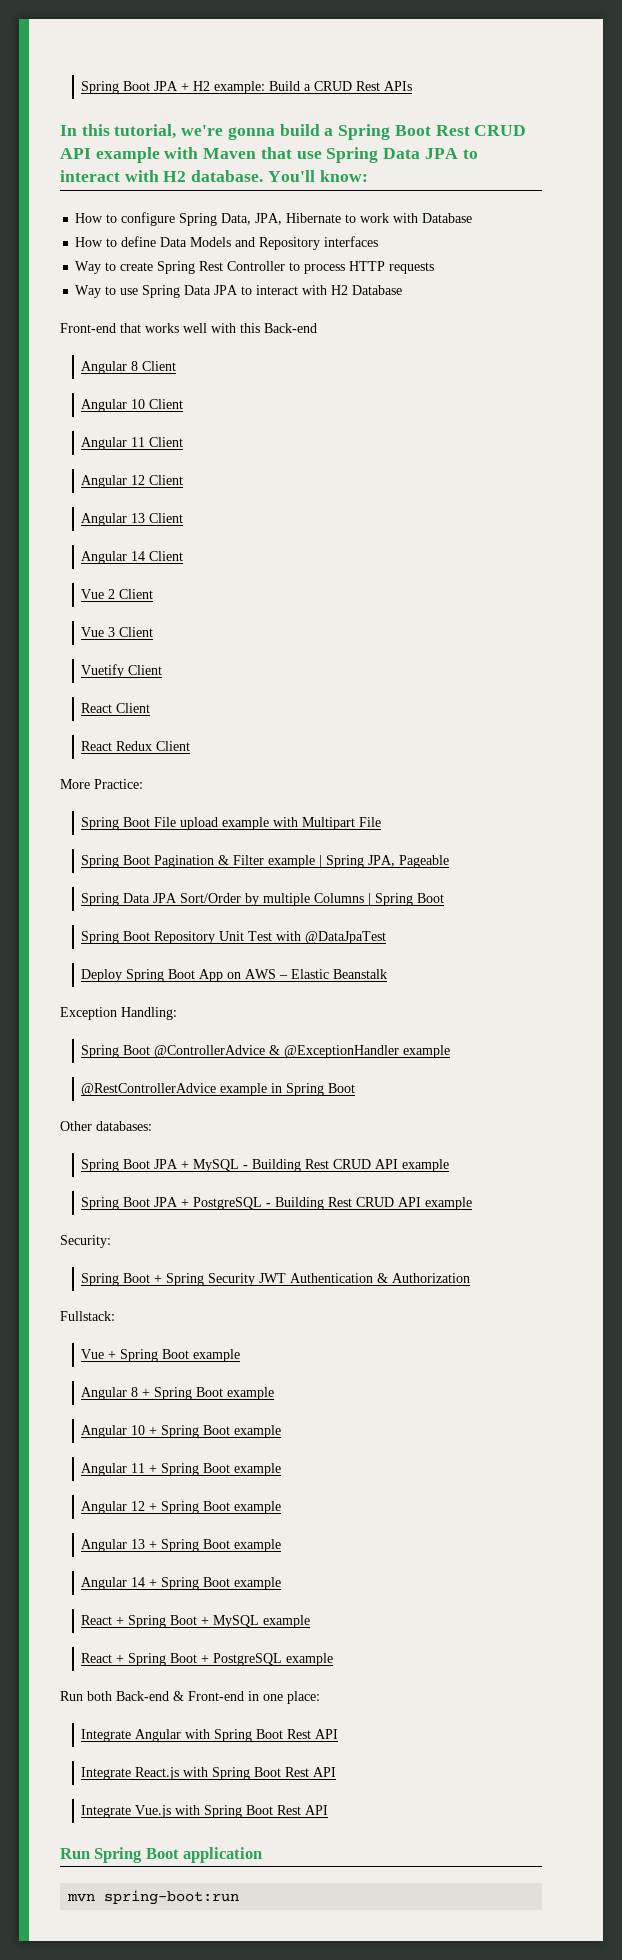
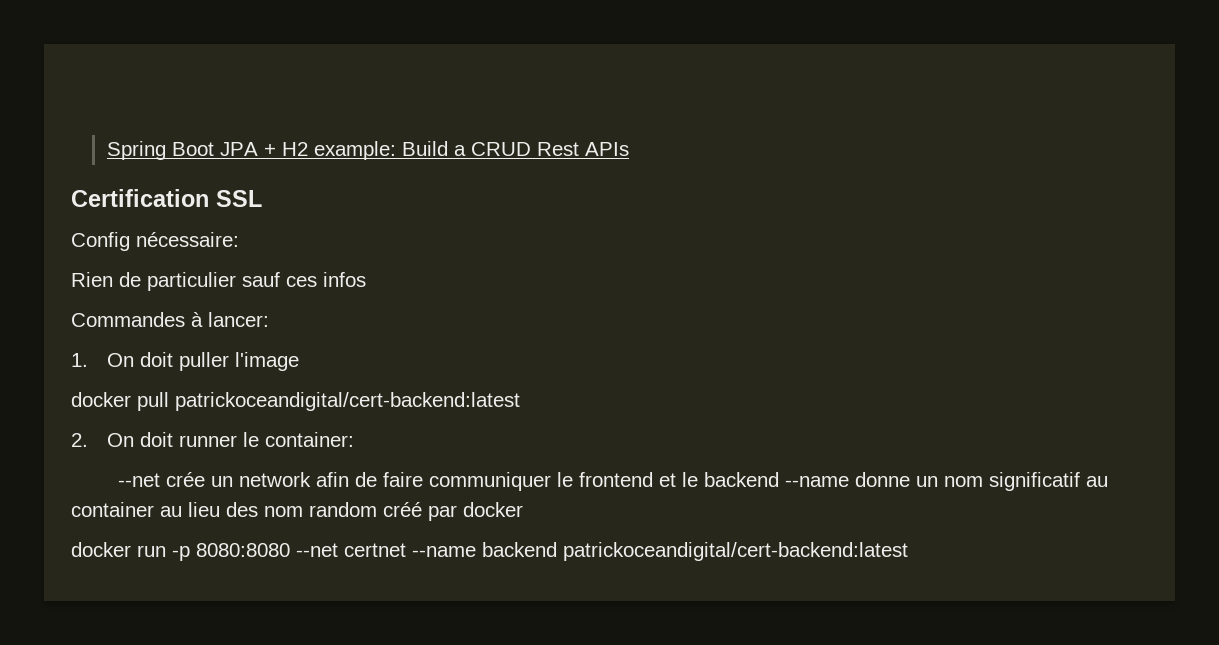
[60,124,527,140] [60,147,478,163] [60,170,368,182] [75,212,473,226] [75,236,379,250] [75,261,435,274] [75,285,403,298] [60,323,317,333] [81,361,177,374] [81,399,184,412] [81,437,184,450] [81,475,184,488] [81,513,184,526] [81,551,184,564] [81,589,154,599] [81,627,154,637] [81,664,163,678] [81,703,151,713] [81,741,191,751] [60,779,143,789] [81,817,382,830] [81,855,450,868] [81,893,445,906] [81,931,387,944] [81,969,388,982] [60,1007,177,1020] [81,1045,451,1058] [81,1083,356,1096] [60,1121,152,1131] [81,1159,450,1172] [81,1197,473,1210] [60,1235,111,1248] [81,1273,471,1286] [60,1311,115,1321] [81,1349,241,1362] [81,1387,275,1400] [81,1425,282,1438] [81,1463,282,1476] [81,1501,282,1514] [81,1539,282,1552] [81,1577,282,1590] [81,1615,311,1628] [81,1653,334,1666] [60,1691,320,1704] [81,1729,339,1742] [81,1767,337,1780] [81,1805,329,1818] [60,1847,263,1863] [67,1890,240,1905] In this tutorial, we're gonna build a Spring Boot Rest CRUD API example with Maven that use Spring Data JPA to interact with H2 database. You'll know: // How to configure Spring Data, JPA, Hibernate to work with Database // How to define Data Models and Repository interfaces // Way to create Spring Rest Controller to process HTTP requests // Way to use Spring Data JPA to interact with H2 Database // Front-end that works well with this Back-end // Angular 8 Client // Angular 10 Client // Angular 11 Client // Angular 12 Client // Angular 13 Client // Angular 14 Client // Vue 2 Client // Vue 3 Client // Vuetify Client // React Client // React Redux Client // More Practice: // Spring Boot File upload example with Multipart File // Spring Boot Pagination & Filter example | Spring JPA, Pageable // Spring Data JPA Sort/Order by multiple Columns | Spring Boot // Spring Boot Repository Unit Test with @DataJpaTest // Deploy Spring Boot App on AWS – Elastic Beanstalk // Exception Handling: // Spring Boot @ControllerAdvice & @ExceptionHandler example // @RestControllerAdvice example in Spring Boot // Other databases: // Spring Boot JPA + MySQL - Building Rest CRUD API example // Spring Boot JPA + PostgreSQL - Building Rest CRUD API example // Security: // Spring Boot + Spring Security JWT Authentication & Authorization // Fullstack: // Vue + Spring Boot example // Angular 8 + Spring Boot example // Angular 10 + Spring Boot example // Angular 11 + Spring Boot example // Angular 12 + Spring Boot example // Angular 13 + Spring Boot example // Angular 14 + Spring Boot example // React + Spring Boot + MySQL example // React + Spring Boot + PostgreSQL example // Run both Back-end & Front-end in one place: // Integrate Angular with Spring Boot Rest API // Integrate React.js with Spring Boot Rest API // Integrate Vue.js with Spring Boot Rest API // Run Spring Boot application // mvn spring-boot:run -> [71,189,262,207] [71,232,239,251] [71,272,366,291] [71,312,269,327] [71,352,299,371] [71,392,520,411] [71,432,354,447] [117,472,1108,491] [71,502,523,521] [71,542,908,561] Certification SSL // Config nécessaire: // Rien de particulier sauf ces infos // Commandes à lancer: // 1. On doit puller l'image // docker pull patrickoceandigital/cert-backend:latest // 2. On doit runner le container: // --net crée un network afin de faire communiquer le frontend et le backend --name donne un nom significatif au container au lieu des nom random créé par docker // docker run -p 8080:8080 --net certnet --name backend patrickoceandigital/cert-backend:latest

